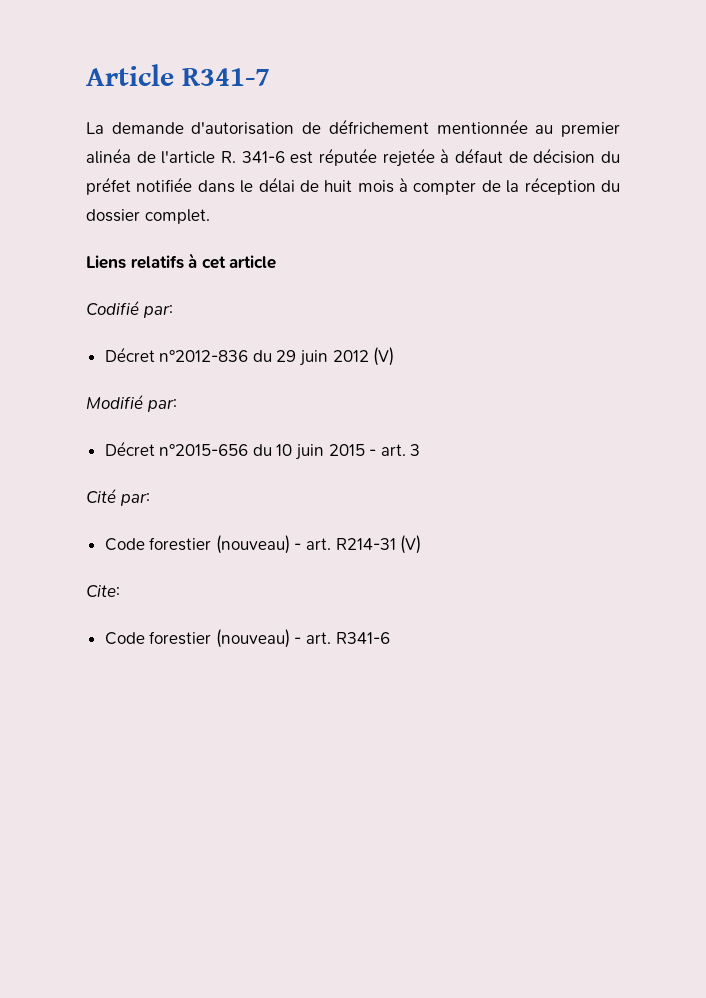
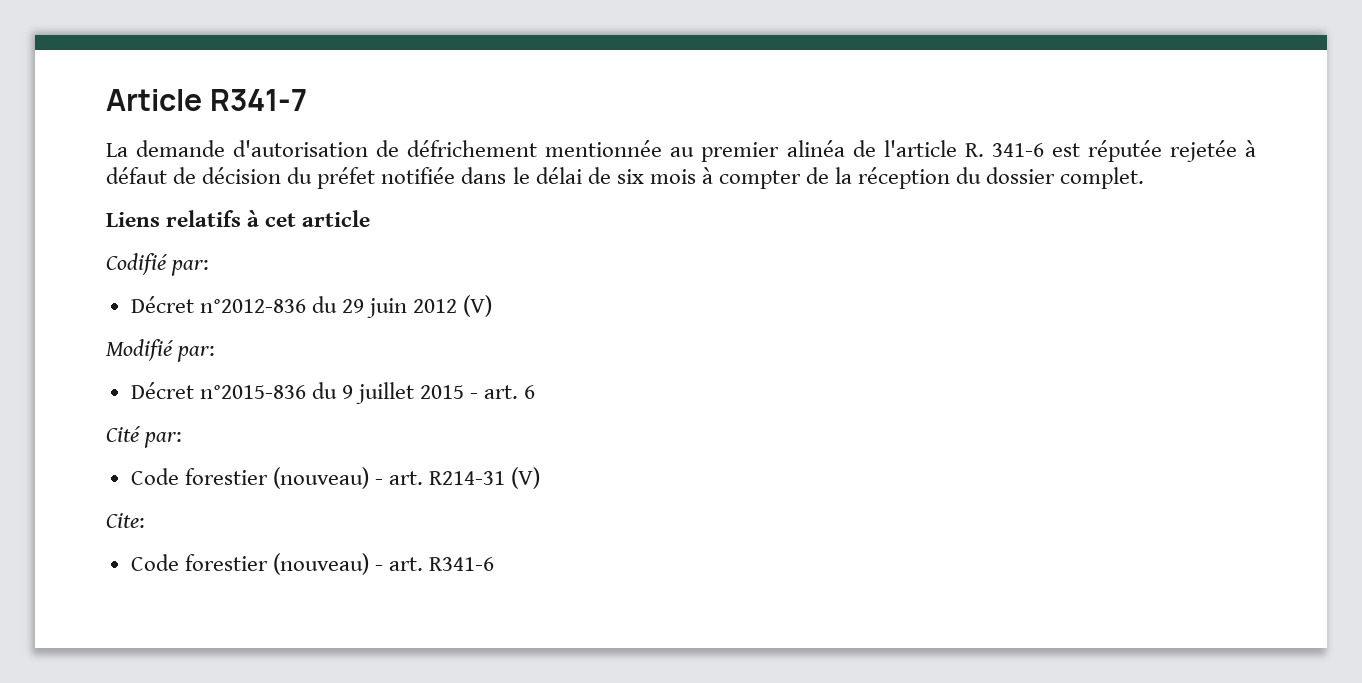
[324,180,353,192] huit -> [616,169,644,184] six
[159,444,325,460] n°2015-656 du 10 juin -> [199,382,415,404] n°2015-836 du 9 juillet
[410,444,421,456] 3 -> [524,385,536,399] 6

